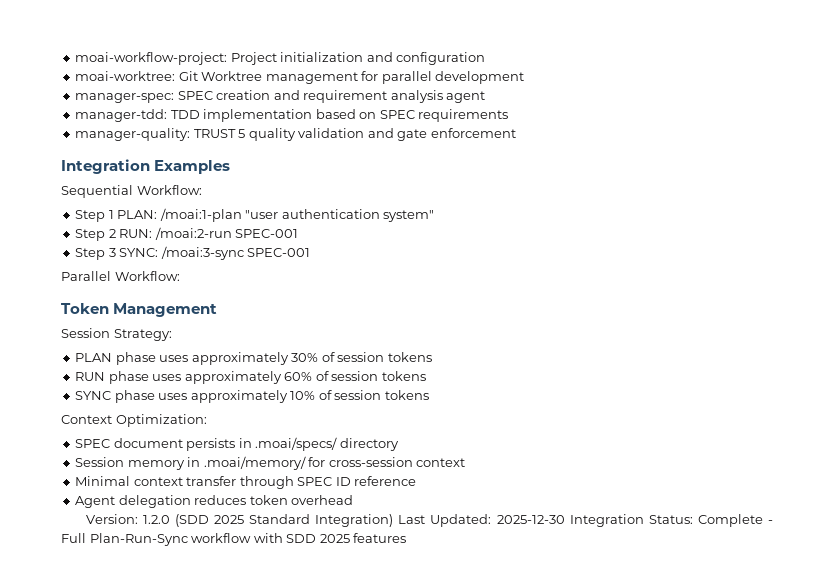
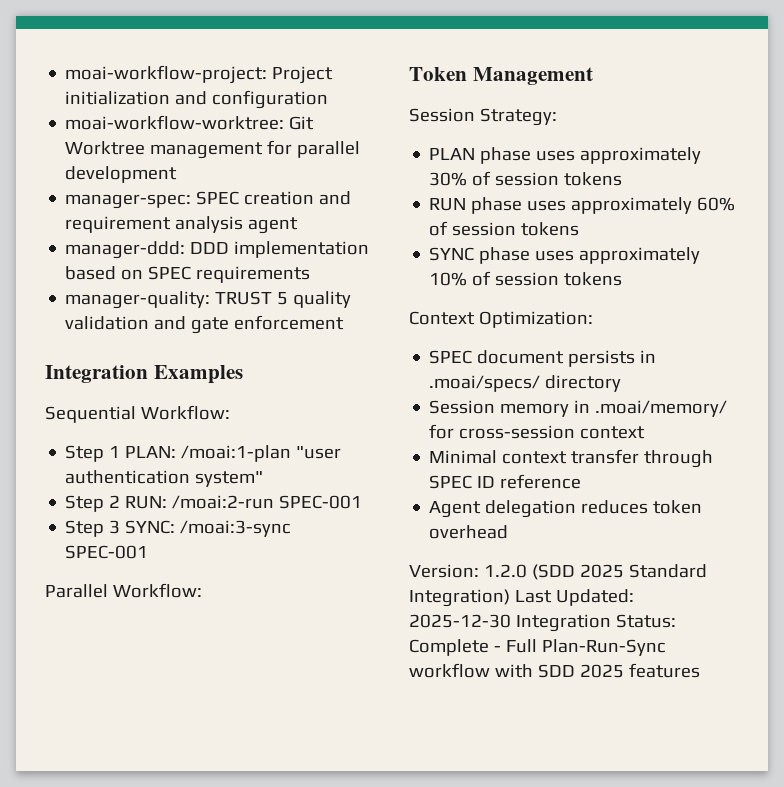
[75,71,176,81] moai-worktree: -> [65,115,285,130] moai-workflow-worktree:
[75,109,200,122] manager-tdd: TDD -> [65,241,230,259] manager-ddd: DDD

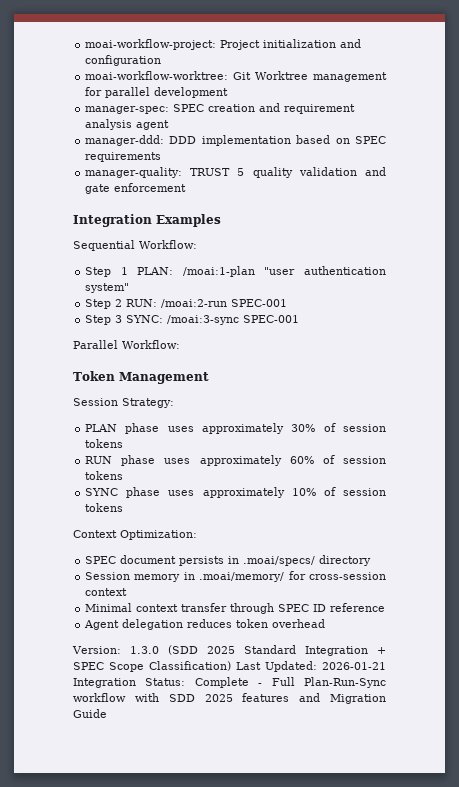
[483,564,527,578] 1.2.0 -> [130,646,159,654] 1.3.0
[409,589,510,607] Integration) -> [305,646,386,656] [73,661,231,672] Integration + SPEC Scope Classification)
[409,614,511,628] 2025-12-30 -> [322,662,386,670] 2026-01-21
(700, 670) none -> [299,693,386,704] [73,709,107,718] and Migration Guide

